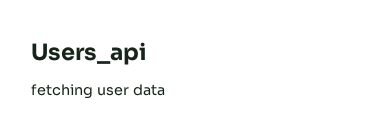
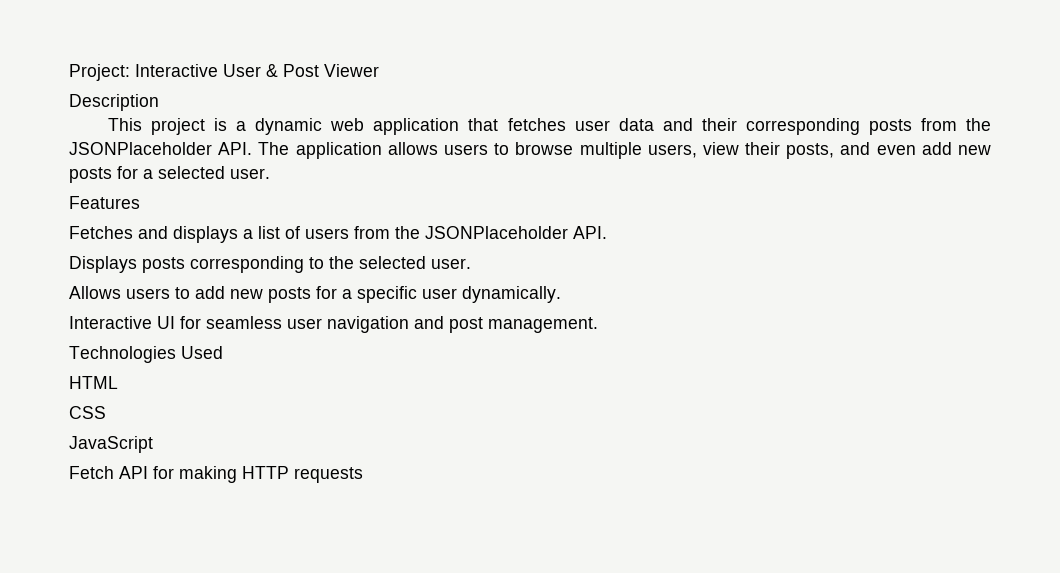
[31,42,147,65] [31,84,165,99] Users_api // fetching user data -> [69,64,379,81] [69,94,159,111] [108,118,991,135] [69,142,991,159] [69,166,270,183] [69,196,140,209] [69,226,607,243] [69,256,471,273] [69,286,561,303] [69,316,598,333] [69,346,223,363] [69,376,118,389] [69,406,106,419] [69,436,153,453] [69,466,363,483] Project: Interactive User & Post Viewer // Description // This project is a dynamic web application that fetches user data and their corresponding posts from the JSONPlaceholder API. The application allows users to browse multiple users, view their posts, and even add new posts for a selected user. // Features // Fetches and displays a list of users from the JSONPlaceholder API. // Displays posts corresponding to the selected user. // Allows users to add new posts for a specific user dynamically. // Interactive UI for seamless user navigation and post management. // Technologies Used // HTML // CSS // JavaScript // Fetch API for making HTTP requests

